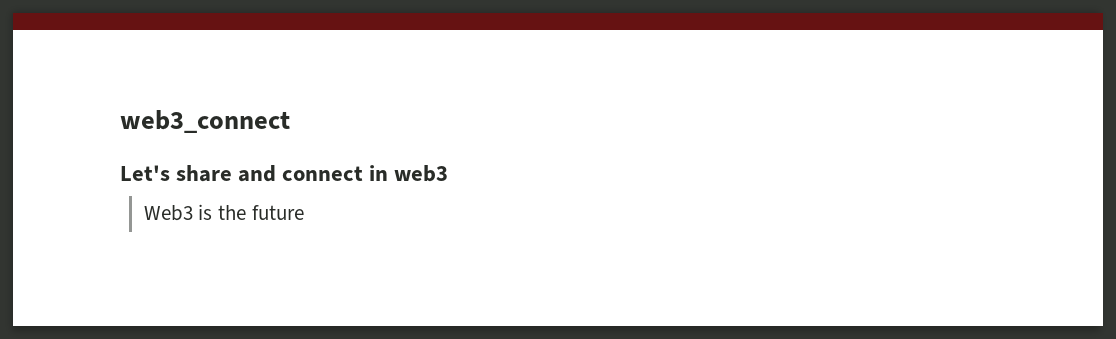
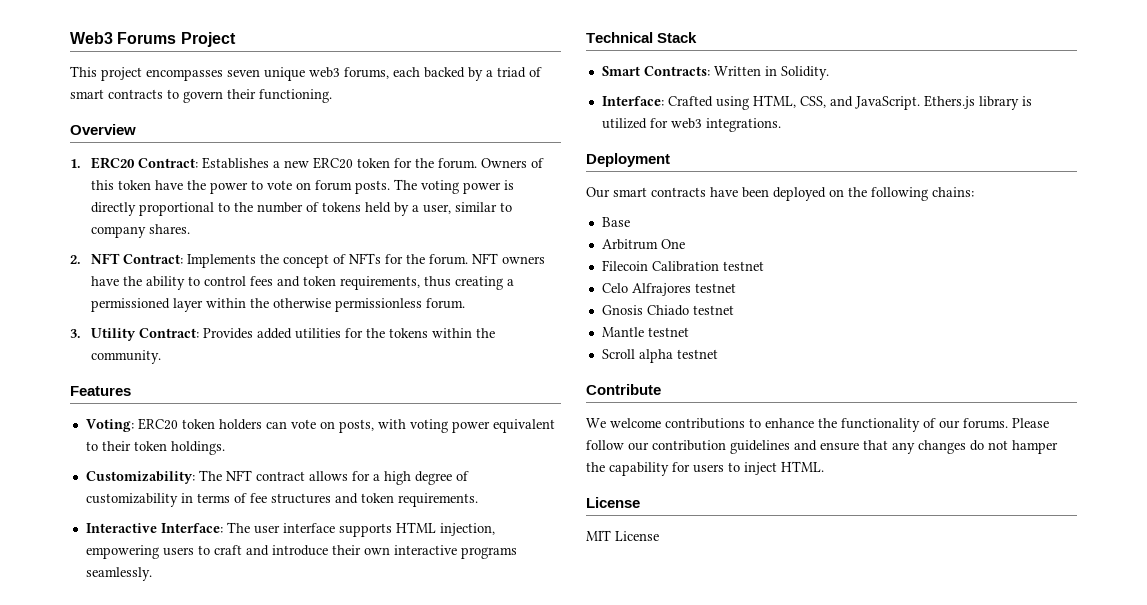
[120,110,290,133] [120,165,449,182] [143,204,304,221] web3_connect // Let's share and connect in web3 // Web3 is the future -> [70,32,236,47] [70,66,542,81] [70,89,332,103] [70,124,136,135] [70,157,544,169] [90,179,514,194] [90,202,512,216] [90,224,190,238] [70,253,545,268] [90,276,514,290] [90,298,465,312] [70,328,495,341] [90,350,161,364] [70,386,131,396] [85,418,555,433] [85,441,225,455] [85,470,469,485] [85,493,478,507] [85,522,495,537] [85,545,517,559] [85,567,152,581] [586,32,698,43] [601,66,829,80] [601,95,1032,110] [601,118,781,132] [586,153,670,167] [586,187,974,201] [601,217,630,227] [601,239,685,250] [601,260,764,272] [601,283,736,296] [601,305,734,316] [601,327,689,337] [601,349,718,363] [586,384,661,395] [586,418,1049,432] [586,440,1058,454] [586,461,824,476] [586,497,640,508] [586,530,659,541] Web3 Forums Project // This project encompasses seven unique web3 forums, each backed by a triad of smart contracts to govern their functioning. // Overview // 1. ERC20 Contract: Establishes a new ERC20 token for the forum. Owners of this token have the power to vote on forum posts. The voting power is directly proportional to the number of tokens held by a user, similar to company shares. // 2. NFT Contract: Implements the concept of NFTs for the forum. NFT owners have the ability to control fees and token requirements, thus creating a permissioned layer within the otherwise permissionless forum. // 3. Utility Contract: Provides added utilities for the tokens within the community. // Features // Voting: ERC20 token holders can vote on posts, with voting power equivalent to their token holdings. // Customizability: The NFT contract allows for a high degree of customizability in terms of fee structures and token requirements. // Interactive Interface: The user interface supports HTML injection, empowering users to craft and introduce their own interactive programs seamlessly. // Technical Stack // Smart Contracts: Written in Solidity. // Interface: Crafted using HTML, CSS, and JavaScript. Ethers.js library is utilized for web3 integrations. // Deployment // Our smart contracts have been deployed on the following chains: // Base // Arbitrum One // Filecoin Calibration testnet // Celo Alfrajores testnet // Gnosis Chiado testnet // Mantle testnet // Scroll alpha testnet // Contribute // We welcome contributions to enhance the functionality of our forums. Please follow our contribution guidelines and ensure that any changes do not hamper the capability for users to inject HTML. // License // MIT License

